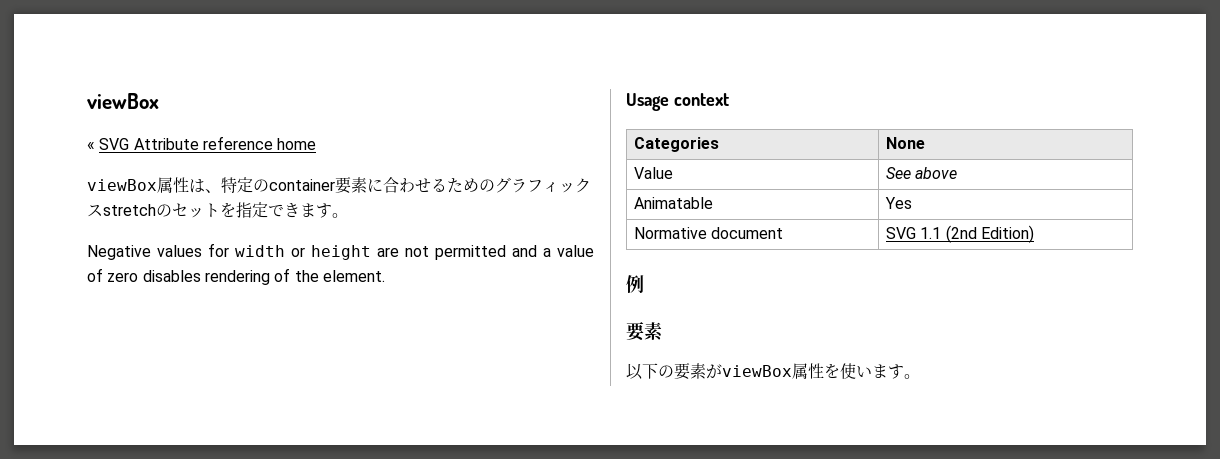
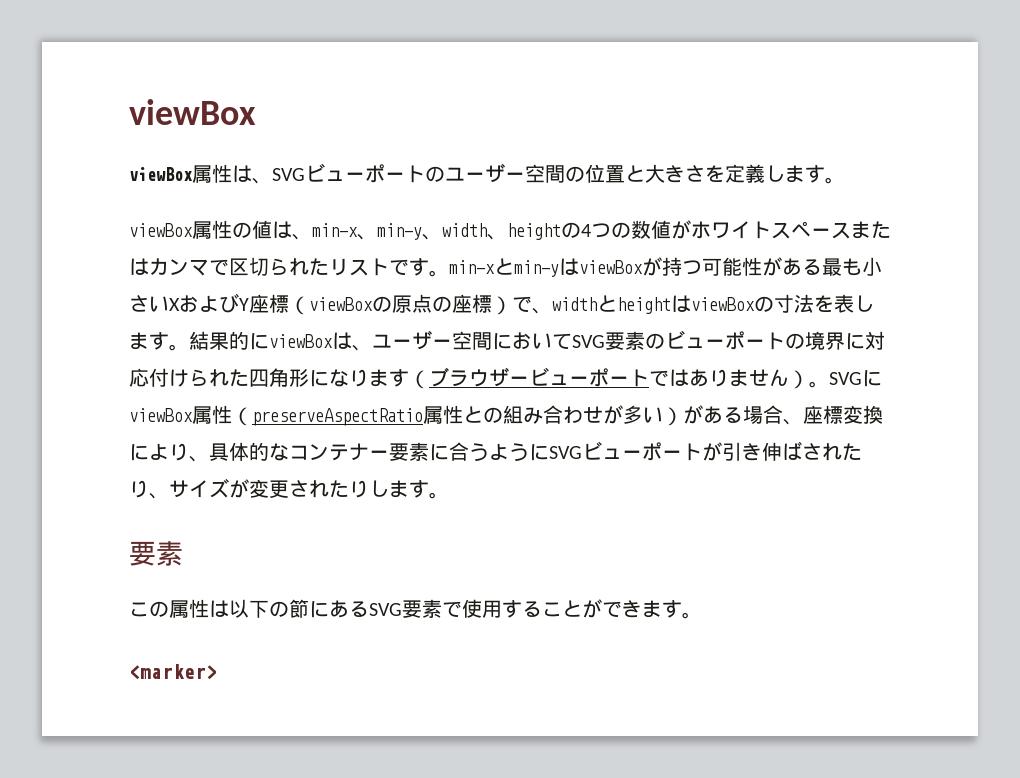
[87,136,317,150] [87,177,591,194] [87,202,348,218] [87,243,594,260] [87,268,385,285] [626,93,729,111] [634,137,720,152] [886,137,926,149] [634,167,674,179] [886,167,958,179] [634,197,714,209] [885,197,913,209] [634,227,784,239] [886,225,1035,243] [626,275,644,293] [626,322,663,341] [626,363,920,380] « SVG Attribute reference home // viewBox属性は、特定のcontainer要素に合わせるためのグラフィックスstretchのセットを指定できます。 // Negative values for width or height are not permitted and a value of zero disables rendering of the element. // Usage context // Categories | None // Value | See above // Animatable | Yes // Normative document | SVG 1.1 (2nd Edition) // 例 // 要素 // 以下の要素がviewBox属性を使います。 -> [129,163,845,184] [129,220,891,240] [129,257,882,277] [129,293,874,315] [129,330,885,351] [129,367,882,389] [129,405,883,426] [129,441,862,462] [129,478,449,499] [129,541,183,566] [129,599,702,619] [129,664,217,680] viewBox属性は、SVGビューポートのユーザー空間の位置と大きさを定義します。 // viewBox属性の値は、min-x、min-y、width、heightの4つの数値がホワイトスペースまたはカンマで区切られたリストです。min-xとmin-yはviewBoxが持つ可能性がある最も小さいXおよびY座標（viewBoxの原点の座標）で、widthとheightはviewBoxの寸法を表します。結果的にviewBoxは、ユーザー空間においてSVG要素のビューポートの境界に対応付けられた四角形になります（ブラウザービューポートではありません）。SVGにviewBox属性（preserveAspectRatio属性との組み合わせが多い）がある場合、座標変換により、具体的なコンテナー要素に合うようにSVGビューポートが引き伸ばされたり、サイズが変更されたりします。 // 要素 // この属性は以下の節にあるSVG要素で使用することができます。 // <marker>

